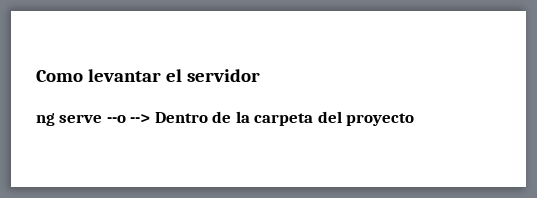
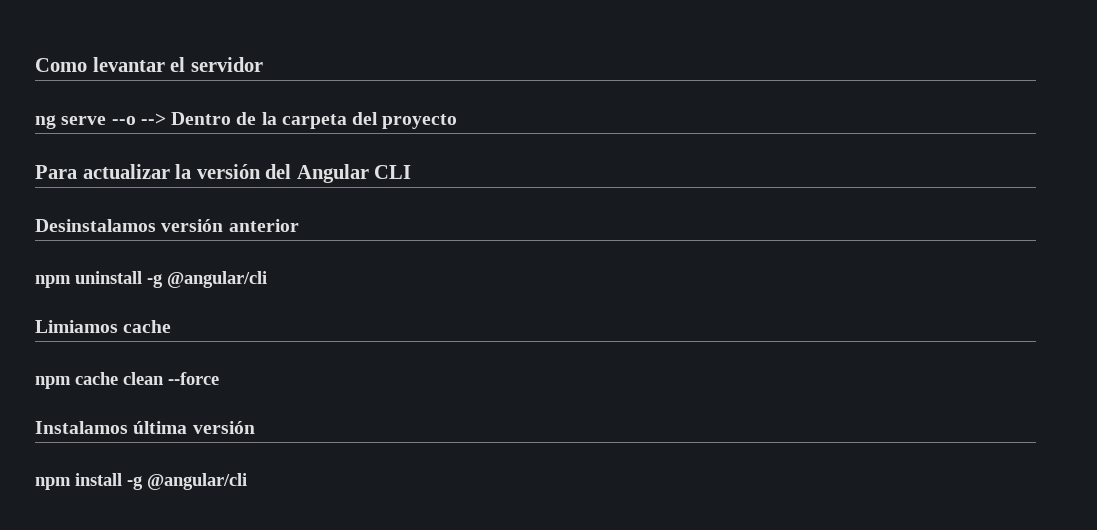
(415, 119) none -> [35,164,412,183] [35,219,299,232] [35,271,267,288] [35,320,172,333] [35,372,219,389] [35,421,255,434] [35,473,247,490] // Para actualizar la versión del Angular CLI // Desinstalamos versión anterior // npm uninstall -g @angular/cli // Limiamos cache // npm cache clean --force // Instalamos última versión // npm install -g @angular/cli

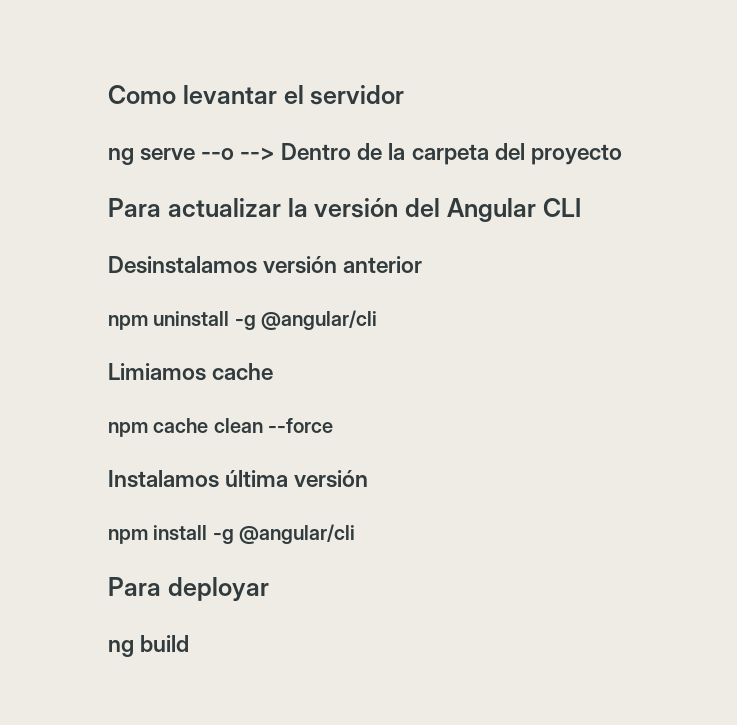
(247, 481) none -> [108,577,269,601] [108,635,190,657] // Para deployar // ng build

